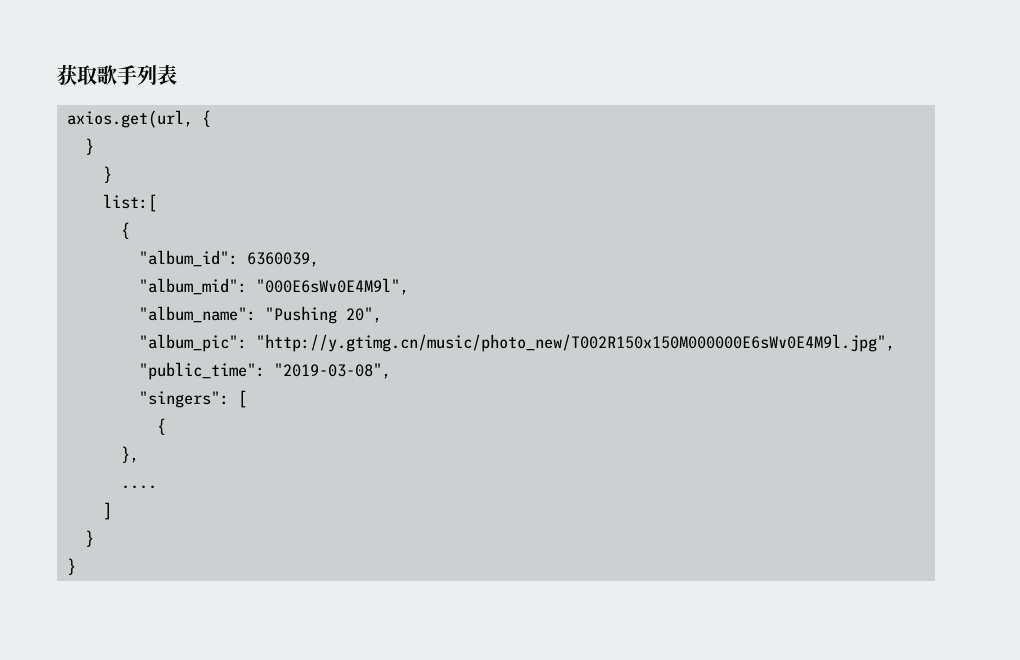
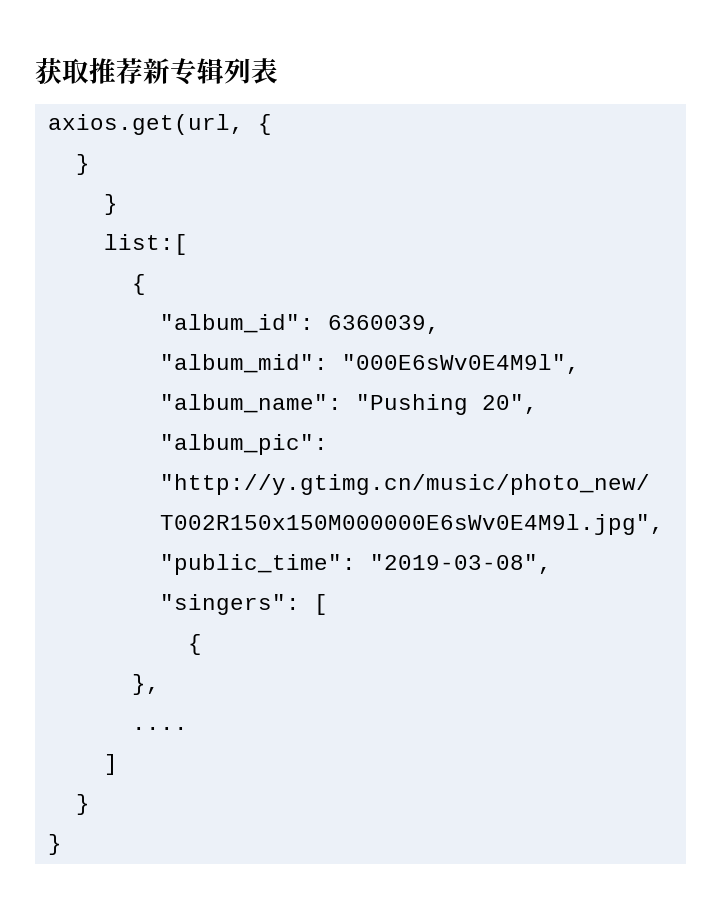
[97,65,137,85] 歌手 -> [89,57,224,85] 推荐新专辑

